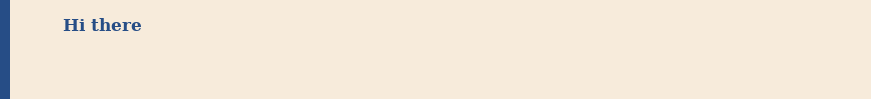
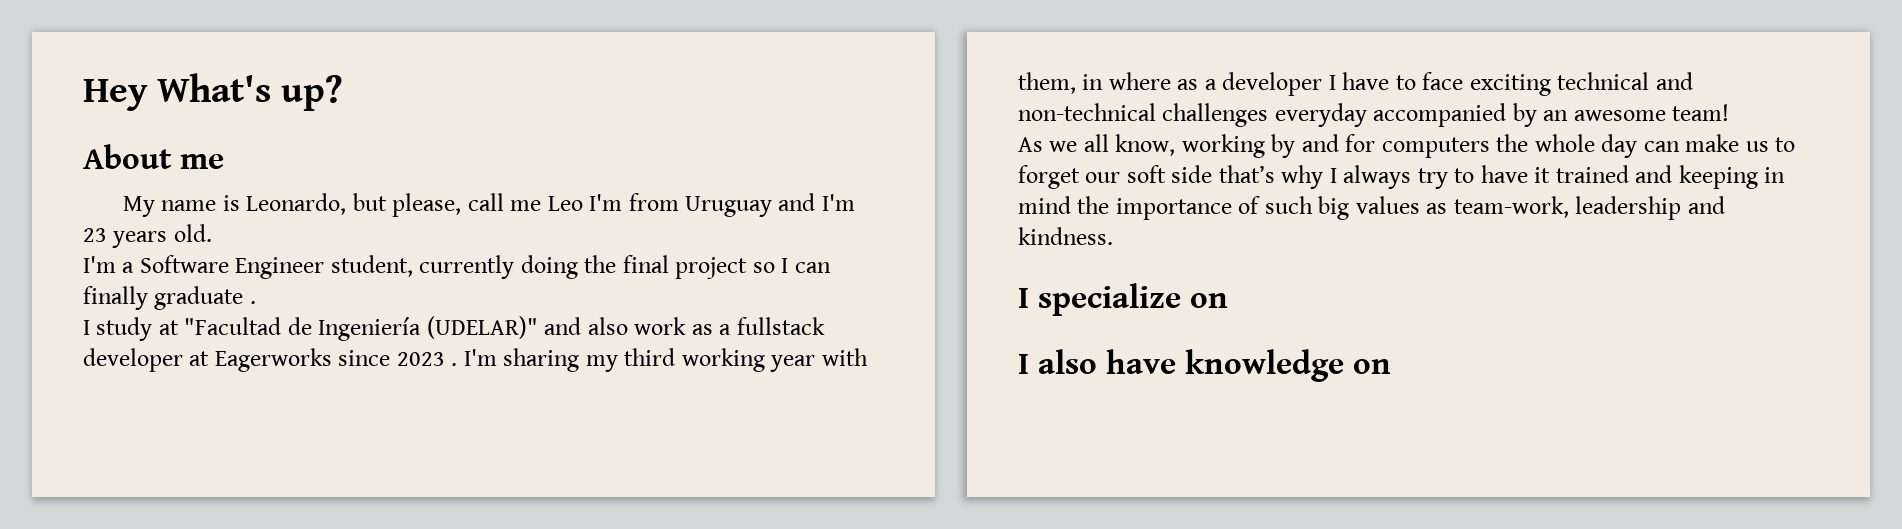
[63,18,142,31] Hi there -> [83,73,344,111] [83,144,224,169] [122,193,855,217] [83,224,212,248] [83,255,831,279] [83,286,256,310] [83,316,825,341] [83,348,868,372] [1018,72,1693,96] [1018,103,1730,127] [1018,134,1796,158] [1018,165,1786,189] [1018,196,1725,220] [1018,227,1113,245] [1018,283,1228,316] [1018,349,1391,382] Hey What's up? // About me // My name is Leonardo, but please, call me Leo I'm from Uruguay and I'm 23 years old. // I'm a Software Engineer student, currently doing the final project so I can finally graduate . // I study at "Facultad de Ingeniería (UDELAR)" and also work as a fullstack developer at Eagerworks since 2023 . I'm sharing my third working year with them, in where as a developer I have to face exciting technical and non-technical challenges everyday accompanied by an awesome team! // As we all know, working by and for computers the whole day can make us to forget our soft side that’s why I always try to have it trained and keeping in mind the importance of such big values as team-work, leadership and kindness. // I specialize on // I also have knowledge on

